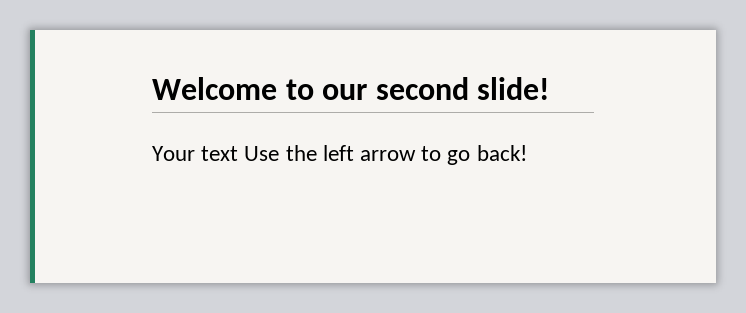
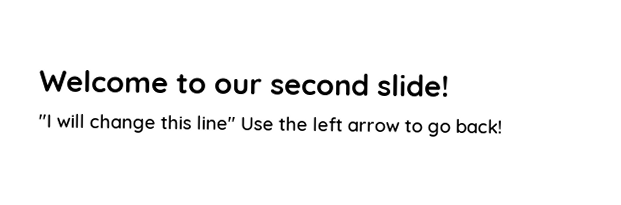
[152,146,239,161] Your text -> [38,113,236,133] "I will change this line"

